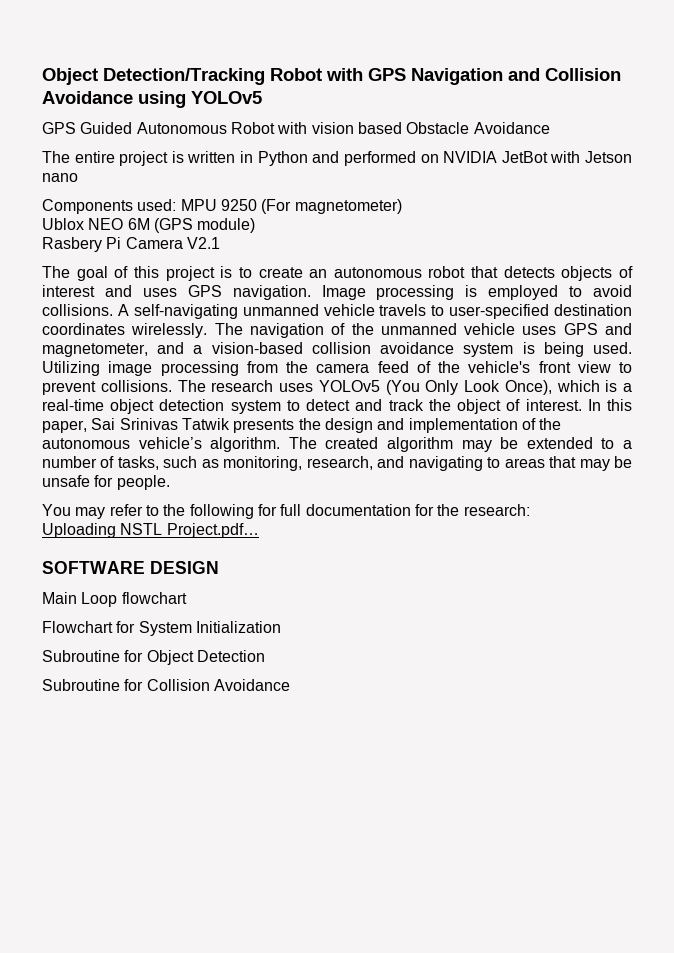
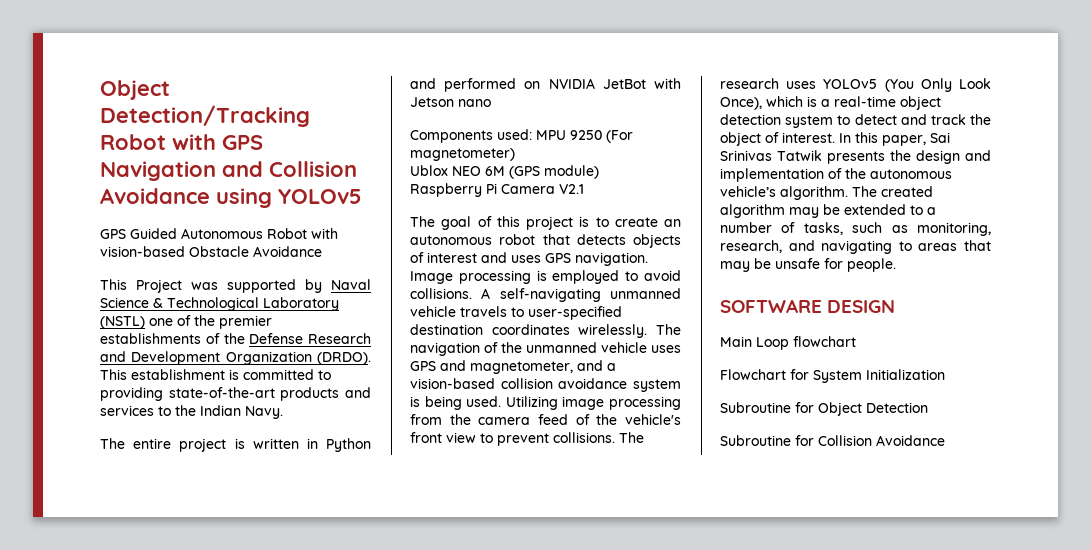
[311,122,402,134] vision based -> [100,246,185,257] vision-based
(550, 128) none -> [100,279,371,293] [100,297,339,311] [100,315,272,329] [100,333,371,344] [100,351,371,365] [100,369,331,380] [100,387,371,401] [100,405,283,419] // This Project was supported by Naval Science & Technological Laboratory (NSTL) one of the premier establishments of the Defense Research and Development Organization (DRDO). This establishment is committed to providing state-of-the-art products and services to the Indian Navy.
[42,237,102,252] Rasbery -> [410,183,482,197] Raspberry
[42,504,530,519] [42,523,259,538] // You may refer to the following for full documentation for the research: // Uploading NSTL Project.pdf… -> (896, 265) none

